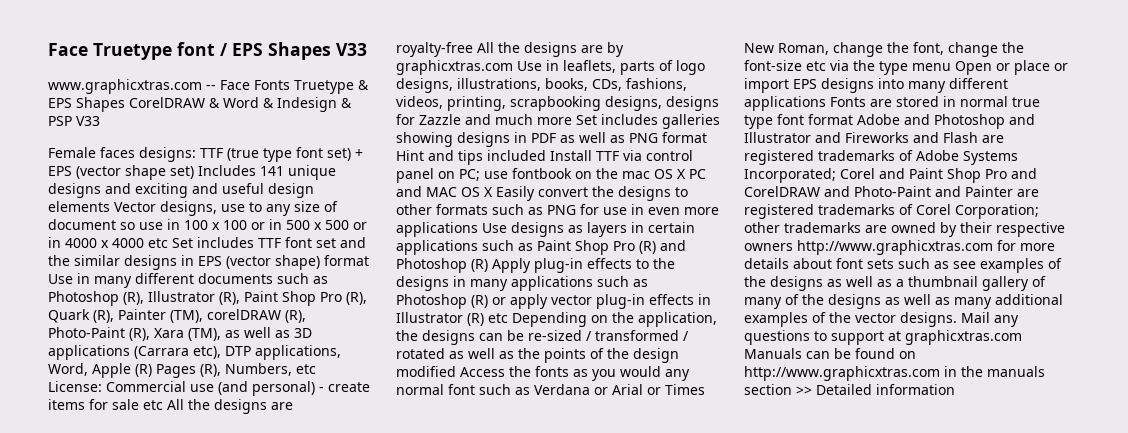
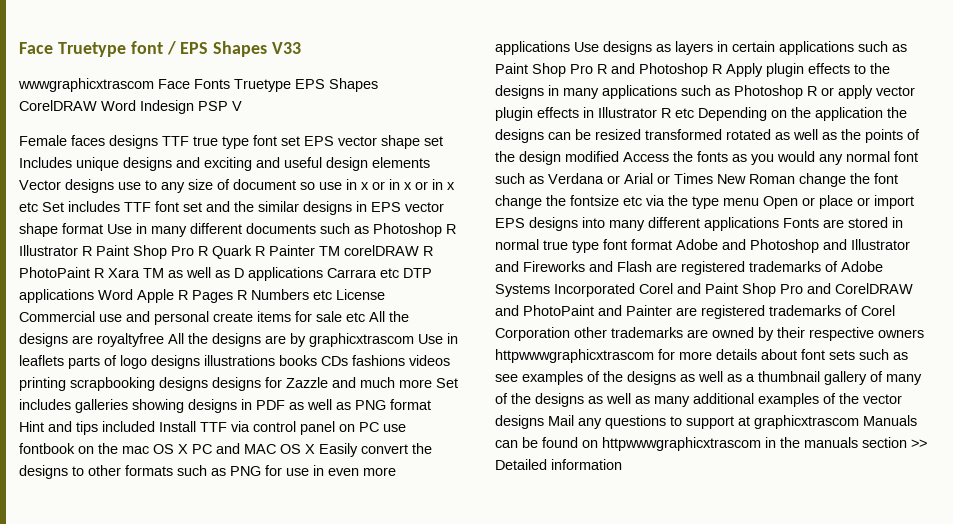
[48,79,216,94] www.graphicxtras.com -- -> [18,78,154,92] wwwgraphicxtrascom
[358,80,369,90] & -> (291, 85) none
[209,97,352,112] [48,116,100,126] [48,147,363,162] [48,165,284,180] & Word & Indesign & PSP V33 // Female faces designs: TTF (true type font set) + EPS (vector shape set) Includes 141 -> [101,100,242,114] [19,135,443,149] [19,157,72,168] Word Indesign PSP V // Female faces designs TTF true type font set EPS vector shape set Includes
[160,201,217,216] designs, -> [65,179,114,193] designs
[184,219,367,230] [48,237,144,248] 100 x 100 or in 500 x 500 or in 4000 x 4000 -> [361,179,455,190] x or in x or in x
[226,255,320,270] (vector shape) -> [405,202,444,212] [19,223,58,237] vector shape
[123,291,367,306] [48,309,306,323] [48,327,312,341] [48,345,341,360] [48,363,316,378] [48,381,324,396] (R), Illustrator (R), Paint Shop Pro (R), Quark (R), Painter (TM), corelDRAW (R), Photo-Paint (R), Xara (TM), as well as 3D applications (Carrara etc), DTP applications, Word, Apple (R) Pages (R), Numbers, etc License: Commercial use (and personal) - -> [446,224,456,234] [19,245,433,259] [19,267,432,281] [19,289,385,303] [19,311,209,325] R Illustrator R Paint Shop Pro R Quark R Painter TM corelDRAW R PhotoPaint R Xara TM as well as D applications Carrara etc DTP applications Word Apple R Pages R Numbers etc License Commercial use and personal
[396,42,473,57] royalty-free -> [97,333,164,347] royaltyfree
[396,60,616,75] graphicxtras.com Use in leaflets, -> [309,333,458,347] [19,355,64,366] graphicxtrascom Use in leaflets
[396,78,687,93] [396,96,662,111] designs, illustrations, books, CDs, fashions, videos, printing, scrapbooking designs, -> [151,355,450,369] [19,377,208,391] designs illustrations books CDs fashions videos printing scrapbooking designs
[459,169,480,181] PC; -> [359,422,379,432] PC
[639,240,686,254] [396,258,583,273] (R) and Photoshop (R) Apply plug-in -> [597,63,804,77] R and Photoshop R Apply plugin
[471,295,488,308] (R) -> [807,86,817,96] R
[596,294,645,309] plug-in -> [495,107,533,121] plugin
[467,313,484,326] (R) -> [661,108,671,118] R
[638,312,717,327] application, -> [815,107,883,121] application
[528,330,689,341] re-sized / transformed / -> [595,129,722,140] resized transformed
[778,42,1024,57] [744,60,802,71] Roman, change the font, change the font-size -> [749,173,898,187] [495,195,619,209] Roman change the font change the fontsize
[744,168,836,183] Incorporated; -> [554,283,635,297] Incorporated
[854,186,931,197] Photo-Paint -> [523,305,594,316] PhotoPaint
[955,204,1039,219] Corporation; -> [495,327,570,341] Corporation
[797,240,993,255] http://www.graphicxtras.com -> [495,349,654,363] httpwwwgraphicxtrascom
[900,312,957,327] designs. -> [495,415,544,429] designs
[905,330,1022,345] graphicxtras.com -> [754,415,859,429] graphicxtrascom
[744,366,940,381] http://www.graphicxtras.com -> [602,437,761,451] httpwwwgraphicxtrascom

